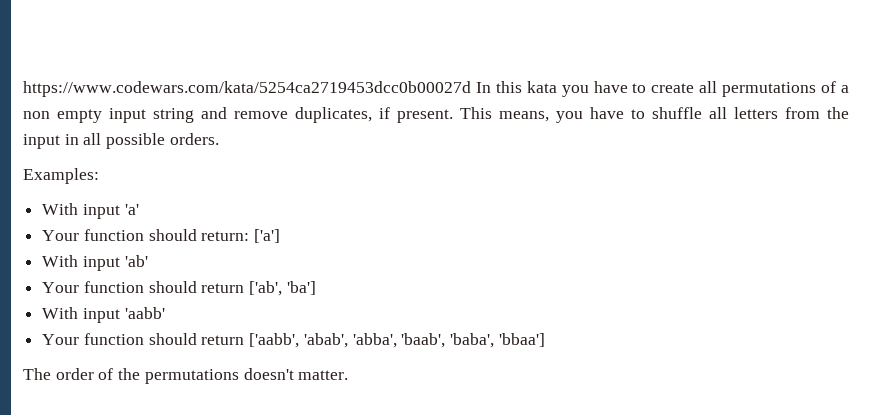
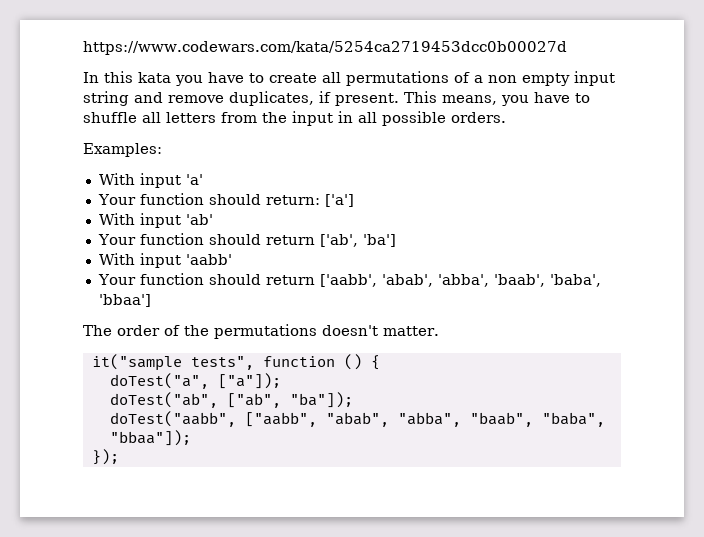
(471, 89) none -> (567, 48) //
(349, 375) none -> [91,354,380,371] [109,373,281,389] [109,392,353,408] [109,411,605,427] [109,430,191,446] [91,449,119,465] // it("sample tests", function () { // doTest("a", ["a"]); // doTest("ab", ["ab", "ba"]); // doTest("aabb", ["aabb", "abab", "abba", "baab", "baba", "bbaa"]); // });

